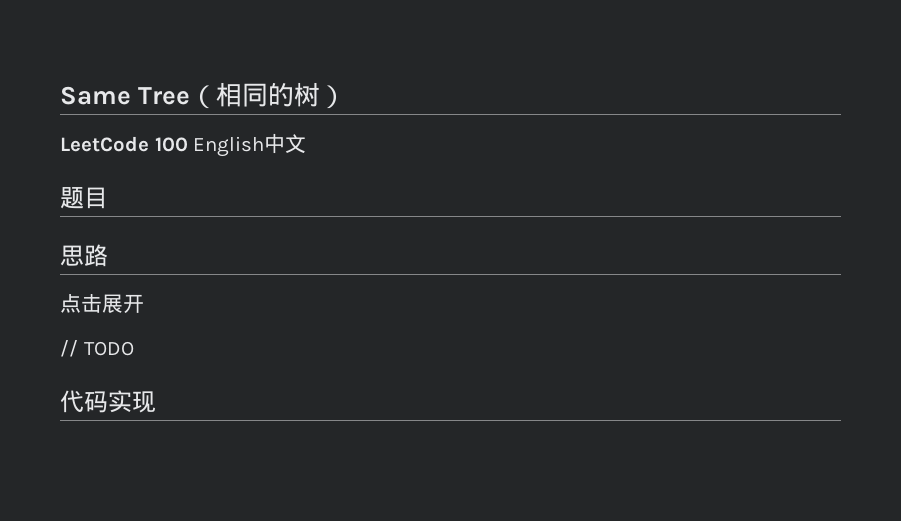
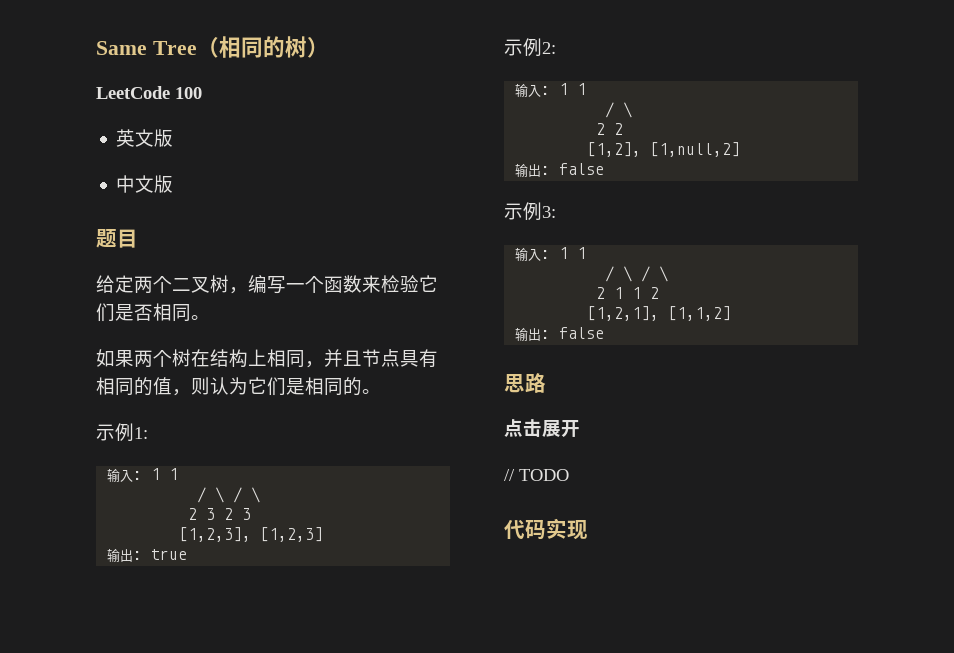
[193,136,265,157] English -> [116,129,174,147] // 英文版 //
(307, 144) none -> [154,175,174,193] 版
(108, 198) none -> [96,275,438,294] [96,303,210,322] [96,349,438,368] [96,377,381,396] [96,423,148,442] [107,468,179,482] [197,487,261,503] [188,508,252,520] [179,527,324,542] [107,548,188,562] [504,38,556,57] [515,83,587,97] [605,102,633,118] [596,123,624,135] [587,142,741,157] [515,163,605,177] [504,202,556,221] [515,247,587,261] [605,266,669,282] [596,287,660,299] [587,306,732,321] [515,327,605,341] // 给定两个二叉树，编写一个函数来检验它们是否相同。 // 如果两个树在结构上相同，并且节点具有相同的值，则认为它们是相同的。 // 示例1: // 输入: 1 1 // / \ / \ // 2 3 2 3 // [1,2,3], [1,2,3] // 输出: true // 示例2: // 输入: 1 1 // / \ // 2 2 // [1,2], [1,null,2] // 输出: false // 示例3: // 输入: 1 1 // / \ / \ // 2 1 1 2 // [1,2,1], [1,1,2] // 输出: false

